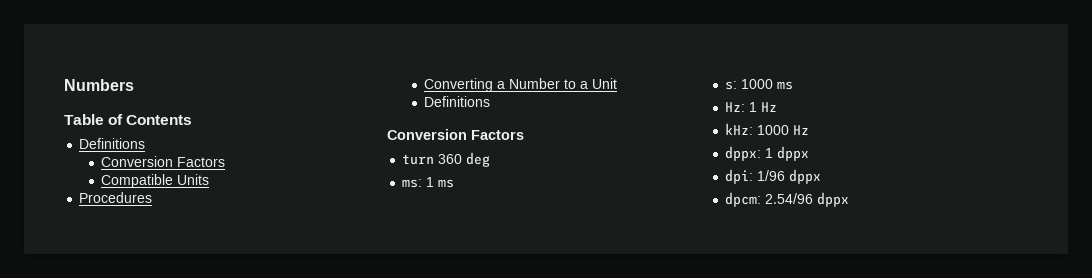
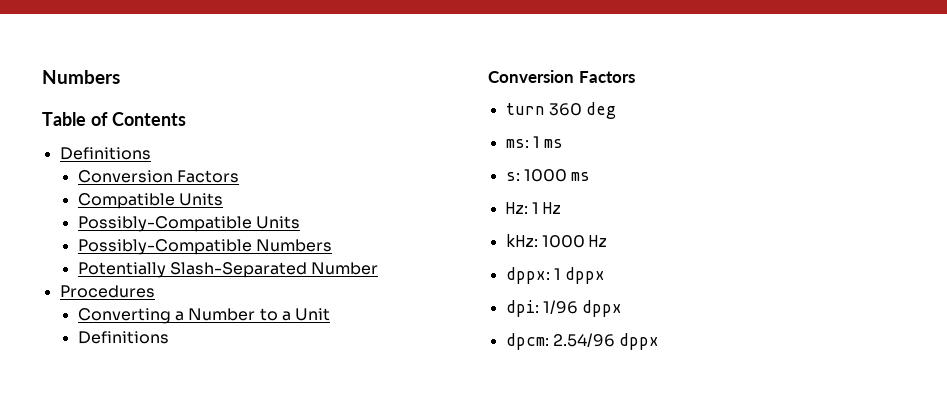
(210, 179) none -> [77,216,300,232] [77,239,332,255] [77,262,379,278] // Possibly-Compatible Units // Possibly-Compatible Numbers // Potentially Slash-Separated Number

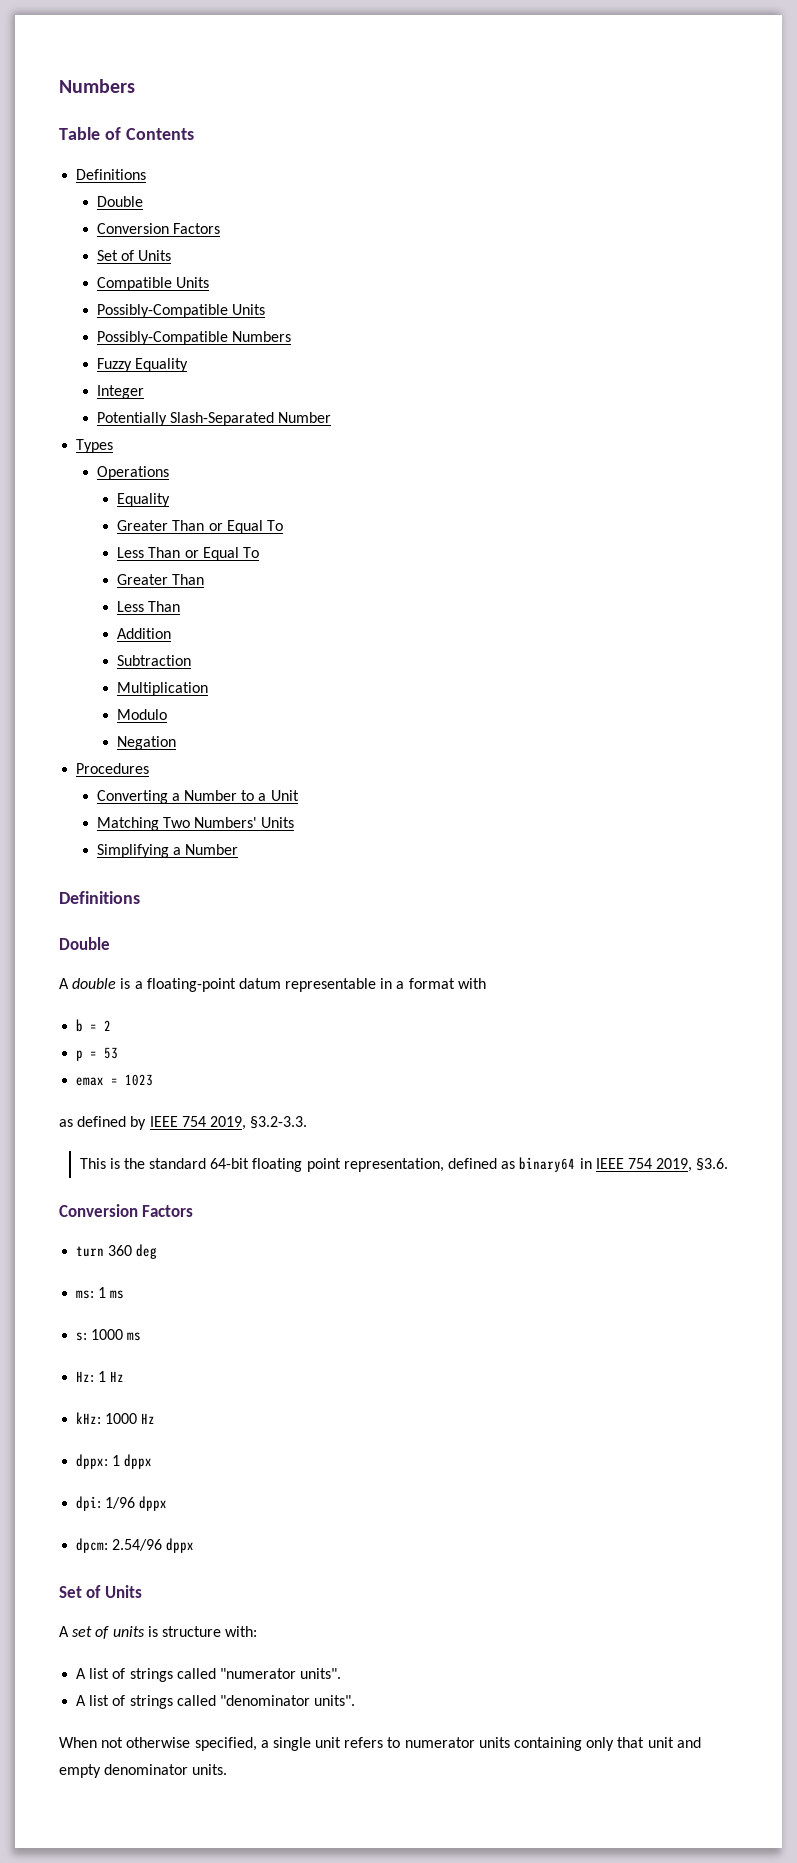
[77,170,239,183] // Conversion Factors -> [96,196,143,207] [96,223,220,234] [96,250,171,261] // Double // Conversion Factors // Set of Units
(332, 245) none -> [96,358,188,372] [96,385,144,399] // Fuzzy Equality // Integer
(379, 268) none -> [76,439,114,453] [96,466,169,480] [117,493,171,507] [117,520,283,534] [117,547,259,561] [117,574,205,585] [117,601,181,612] [117,628,172,639] [117,655,192,666] [117,682,209,696] [117,709,168,720] [117,736,177,750] // Types // Operations // Equality // Greater Than or Equal To // Less Than or Equal To // Greater Than // Less Than // Addition // Subtraction // Multiplication // Modulo // Negation
[77,331,169,344] Definitions -> [96,817,295,831] [96,844,238,858] [59,891,140,904] [59,937,110,950] [59,978,486,992] [76,1019,112,1032] [76,1047,119,1061] [76,1074,154,1086] [59,1116,308,1130] [79,1157,729,1172] Matching Two Numbers' Units // Simplifying a Number // Definitions // Double // A double is a floating-point datum representable in a format with // b = 2 // p = 53 // emax = 1023 // as defined by IEEE 754 2019, §3.2-3.3. // This is the standard 64-bit floating point representation, defined as binary64 in IEEE 754 2019, §3.6.
(660, 341) none -> [59,1585,142,1598] [59,1626,258,1639] [76,1668,342,1682] [76,1695,356,1709] [59,1737,701,1751] [59,1764,228,1778] // Set of Units // A set of units is structure with: // A list of strings called "numerator units". // A list of strings called "denominator units". // When not otherwise specified, a single unit refers to numerator units containing only that unit and empty denominator units.

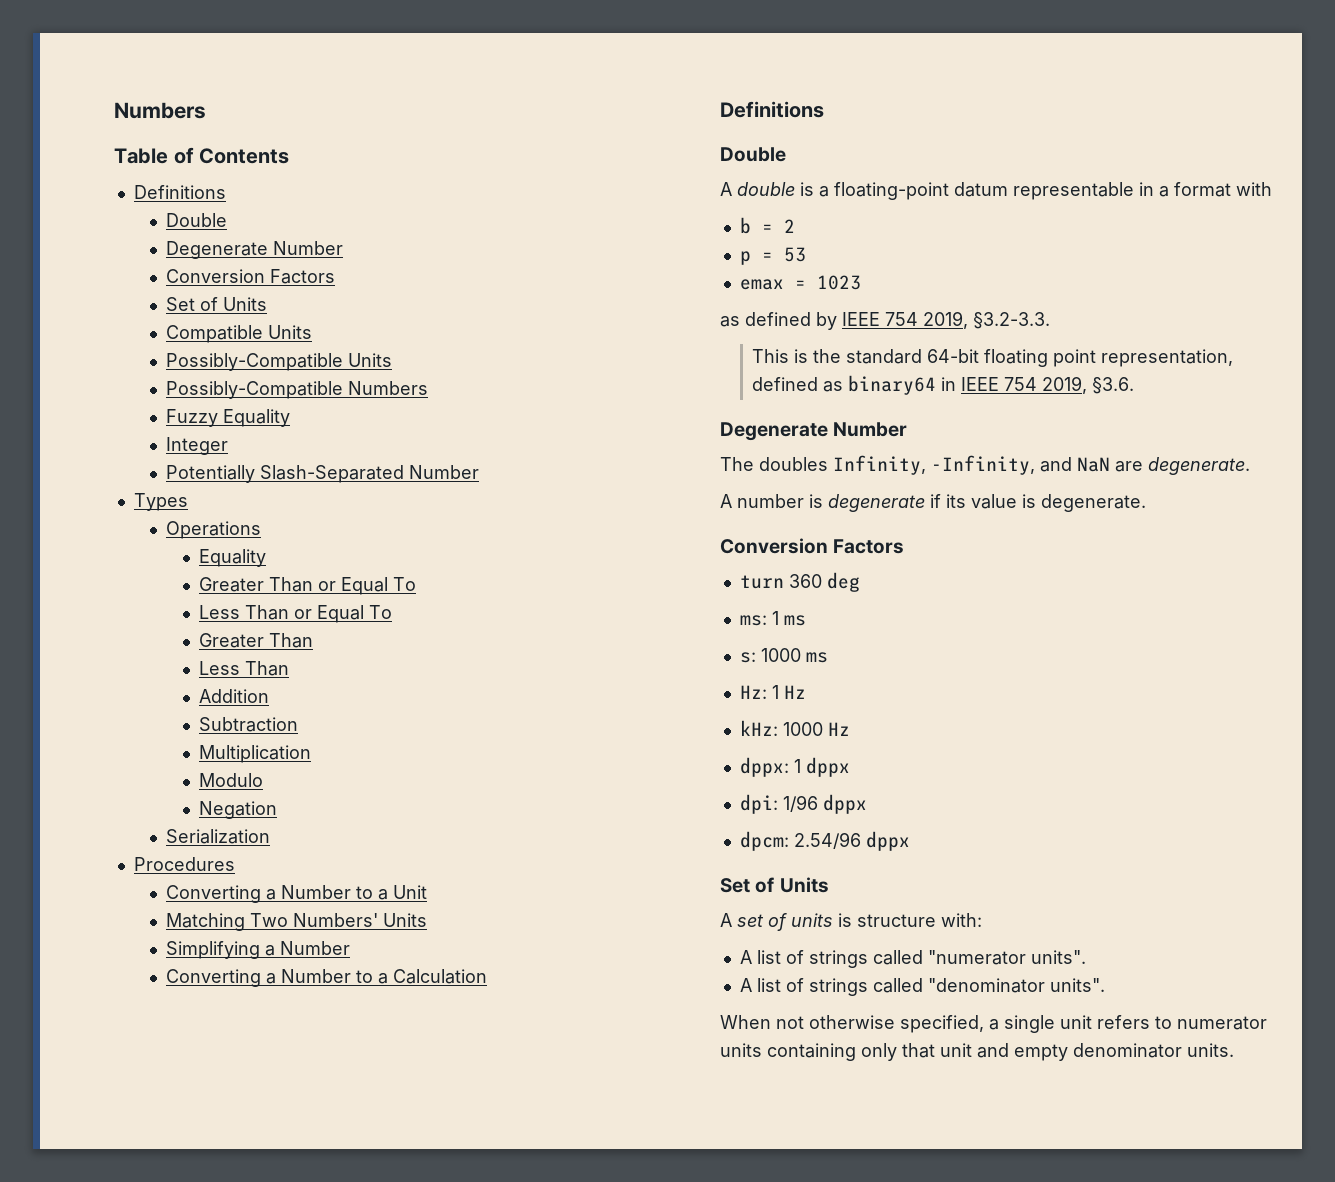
(143, 201) none -> [166,241,344,259] // Degenerate Number
(177, 743) none -> [166,829,271,844] // Serialization
(238, 849) none -> [166,969,488,987] // Converting a Number to a Calculation
(729, 1164) none -> [720,422,908,441] [720,455,1250,475] [720,494,1146,512] // Degenerate Number // The doubles Infinity, -Infinity, and NaN are degenerate. // A number is degenerate if its value is degenerate.

